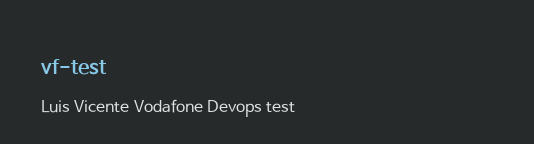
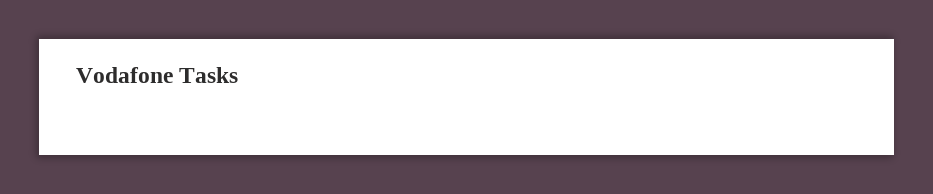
[40,59,107,75] [41,99,296,117] vf-test // Luis Vicente Vodafone Devops test -> [76,67,239,83] Vodafone Tasks

